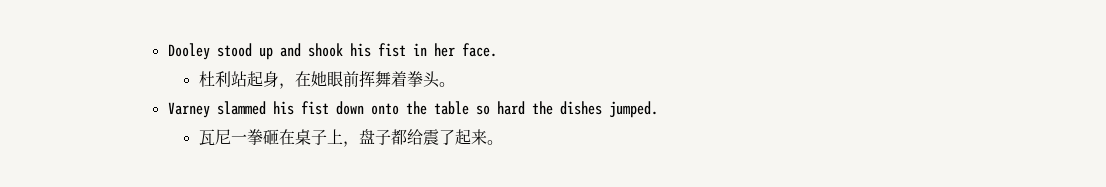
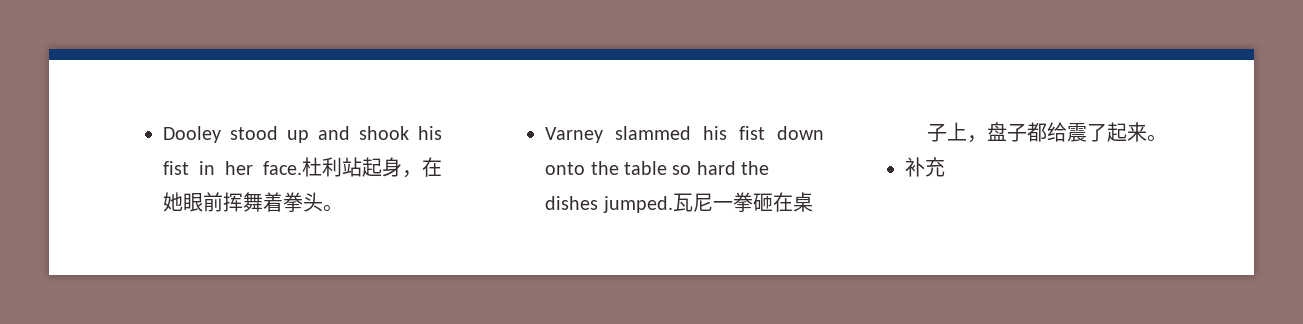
(497, 50) // -> (302, 168) none
(658, 109) // -> (673, 204) none
(503, 142) none -> [905,157,946,177] // 补充

